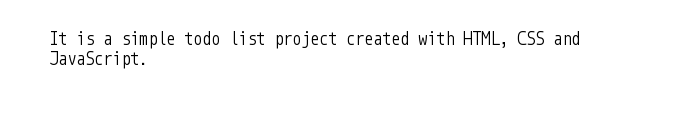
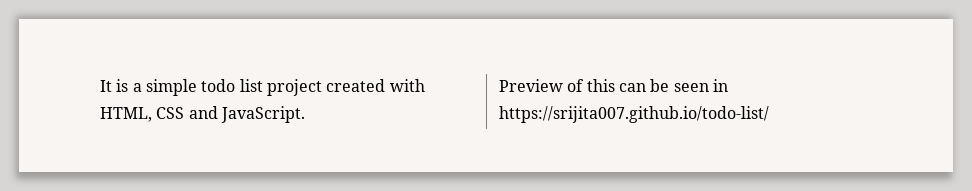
(148, 60) none -> [499,79,728,92] [499,106,769,123] // Preview of this can be seen in https://srijita007.github.io/todo-list/

